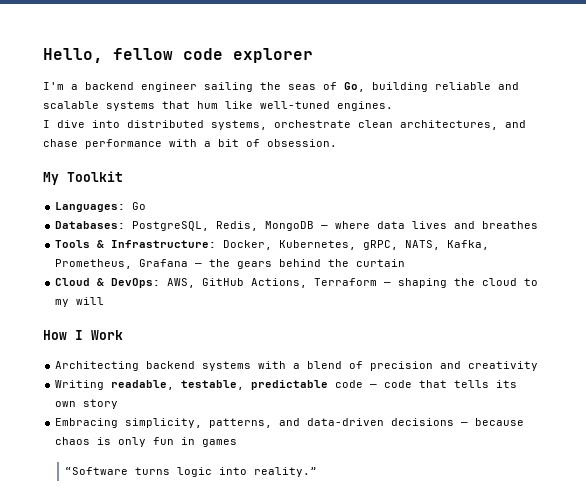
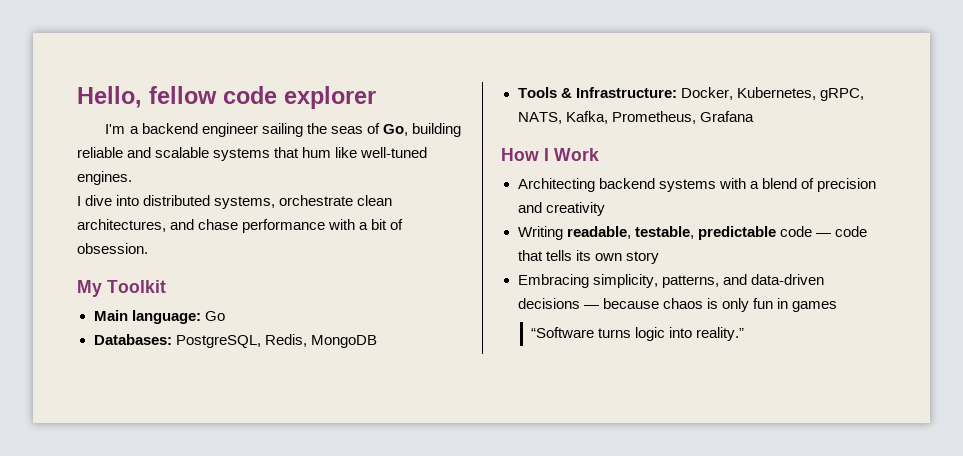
[55,202,126,212] Languages: -> [93,310,201,324] Main language:
[321,221,539,229] — where data lives and breathes -> (377, 341) none
[195,259,406,269] [55,278,539,288] [55,297,105,307] — the gears behind the curtain // Cloud & DevOps: AWS, GitHub Actions, Terraform — shaping the cloud to my will -> (754, 116) none

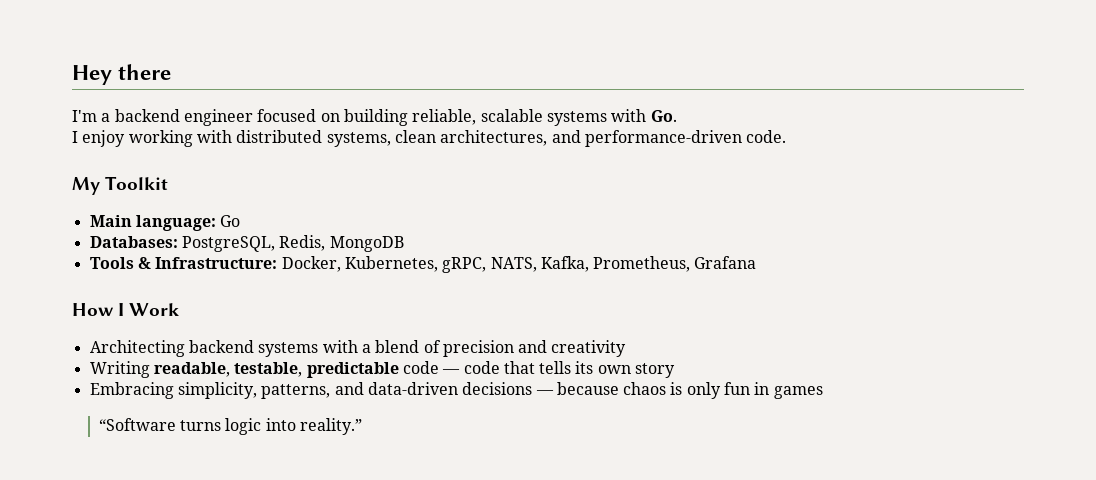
[77,86,376,109] Hello, fellow code explorer -> [72,64,172,85] Hey there
[261,123,461,137] [77,147,428,161] [77,171,132,185] [77,195,140,206] sailing the seas of Go, building reliable and scalable systems that hum like well-tuned engines. // I dive into -> [257,109,677,126] [72,130,232,147] focused on building reliable, scalable systems with Go. // I enjoy working with
[279,195,354,206] orchestrate -> (391, 139) none
[198,219,404,233] [77,243,148,254] chase performance with a bit of obsession. -> [584,130,787,147] performance-driven code.

